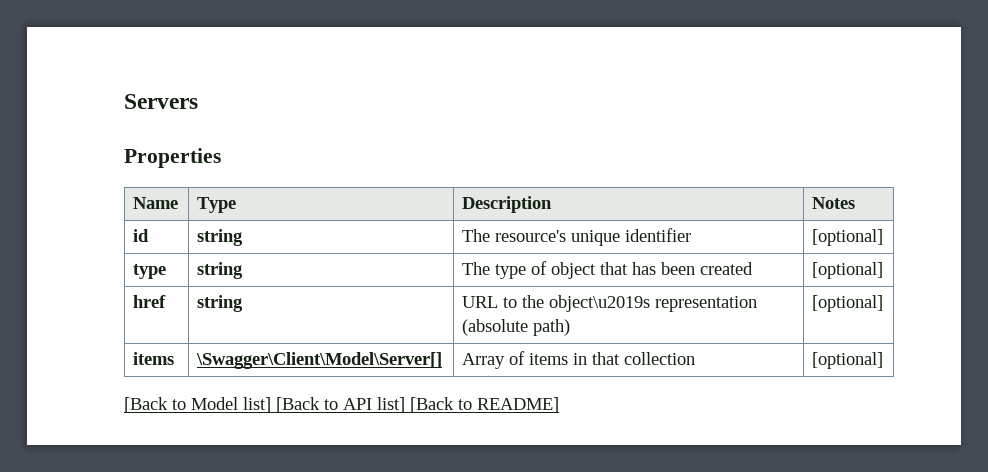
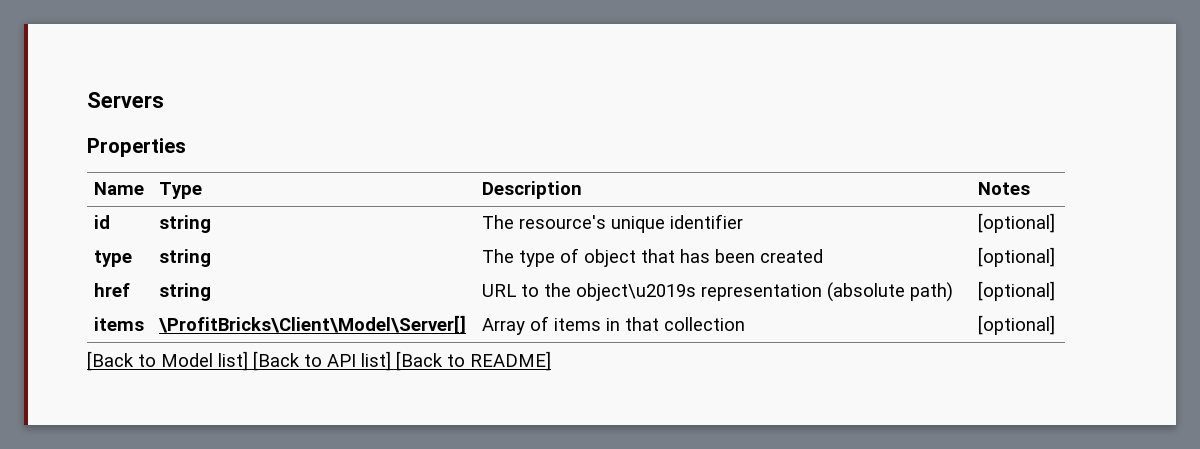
[196,352,443,369] \Swagger\Client\Model\Server[] -> [159,315,467,334] \ProfitBricks\Client\Model\Server[]

